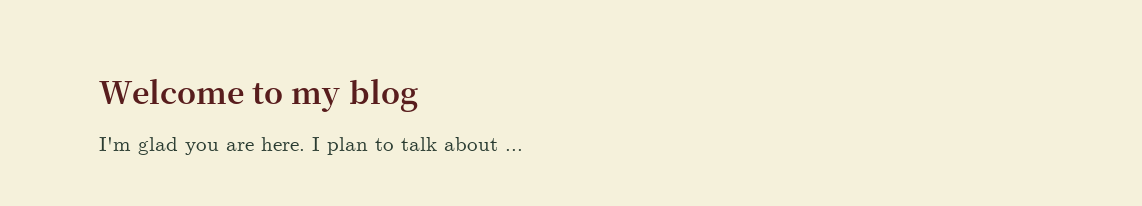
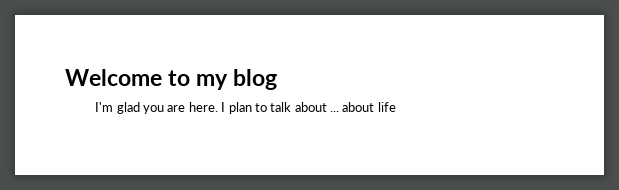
(523, 150) none -> [342,102,396,112] about life

